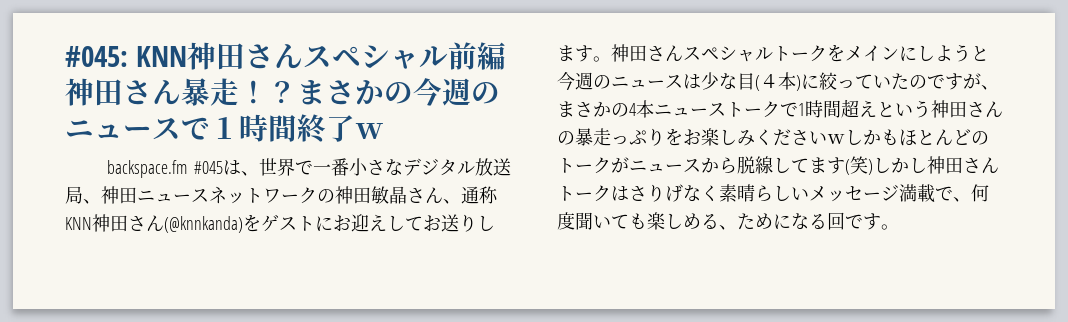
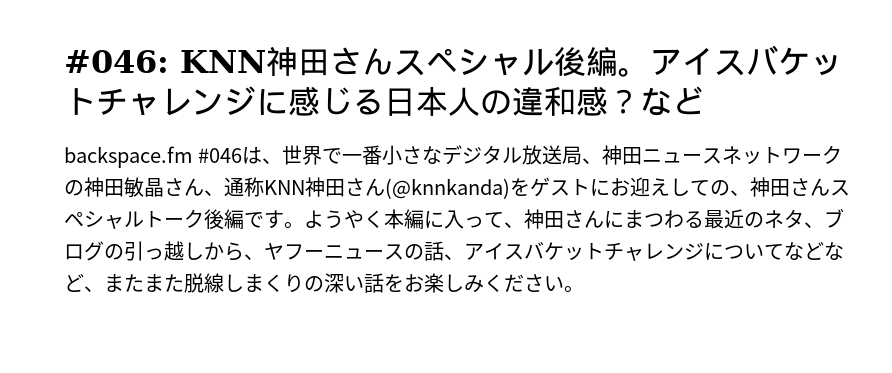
[65,46,128,67] #045: -> [64,50,169,73] #046:
[447,42,506,70] [65,78,500,106] [65,114,384,143] 前編神田さん暴走！？まさかの今週のニュースで１時間終了ｗ -> [554,45,842,77] [64,86,704,116] 後編。アイスバケットチャレンジに感じる日本人の違和感？など
[193,161,223,174] #045 -> [198,148,243,163] #046
[423,214,495,232] [557,45,611,62] お送りします。 -> [710,180,750,196] の、
[827,44,989,62] [557,72,999,91] [557,99,1003,118] [557,128,665,146] をメインにしようと今週のニュースは少な目(４本)に絞っていたのですが、まさかの4本ニューストークで1時間超えという神田さんの暴走っぷり -> [204,208,844,229] [64,241,844,261] [64,273,384,293] 後編です。ようやく本編に入って、神田さんにまつわる最近のネタ、ブログの引っ越しから、ヤフーニュースの話、アイスバケットチャレンジについてなどなど、またまた脱線しまくりの深い話
[827,129,989,146] [557,156,999,175] [557,184,989,203] [557,212,881,230] ｗしかもほとんどのトークがニュースから脱線してます(笑)しかし神田さんトークはさりげなく素晴らしいメッセージ満載で、何度聞いても楽しめる、ためになる回です -> (564, 283) none

